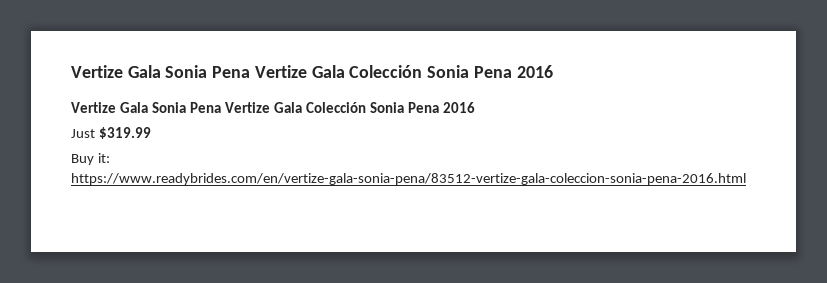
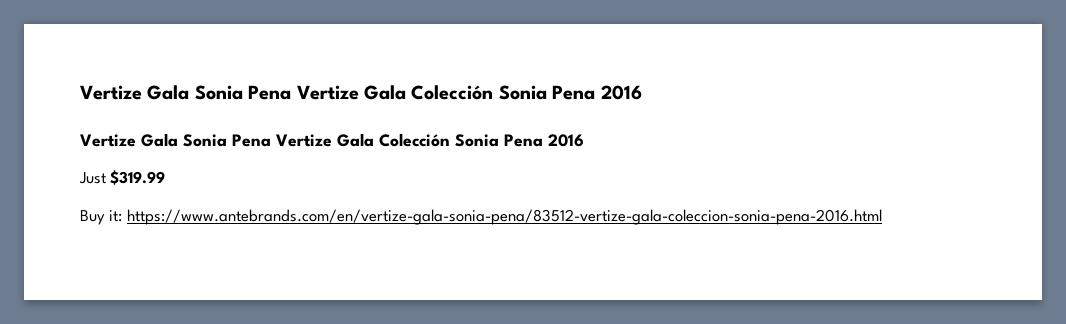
[71,173,746,185] https://www.readybrides.com/en/vertize-gala-sonia-pena/83512-vertize-gala-coleccion-sonia-pena-2016.html -> [126,209,882,225] https://www.antebrands.com/en/vertize-gala-sonia-pena/83512-vertize-gala-coleccion-sonia-pena-2016.html

